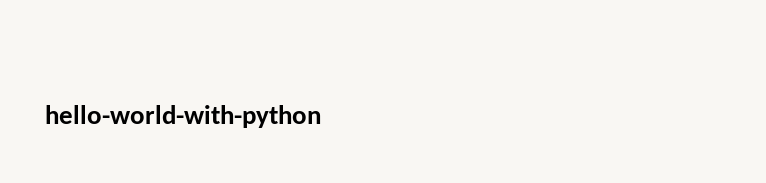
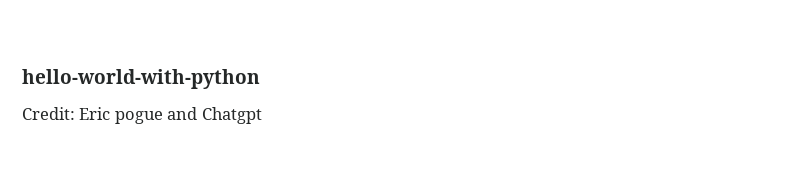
(321, 116) none -> [22,107,262,124] // Credit: Eric pogue and Chatgpt

